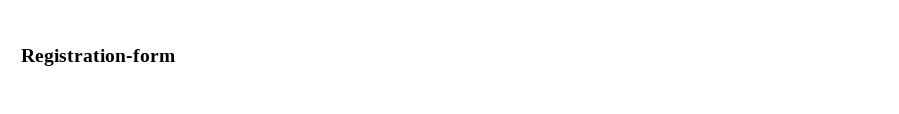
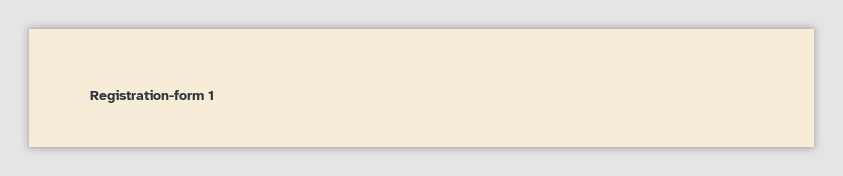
(175, 57) none -> [208,91,214,100] 1

